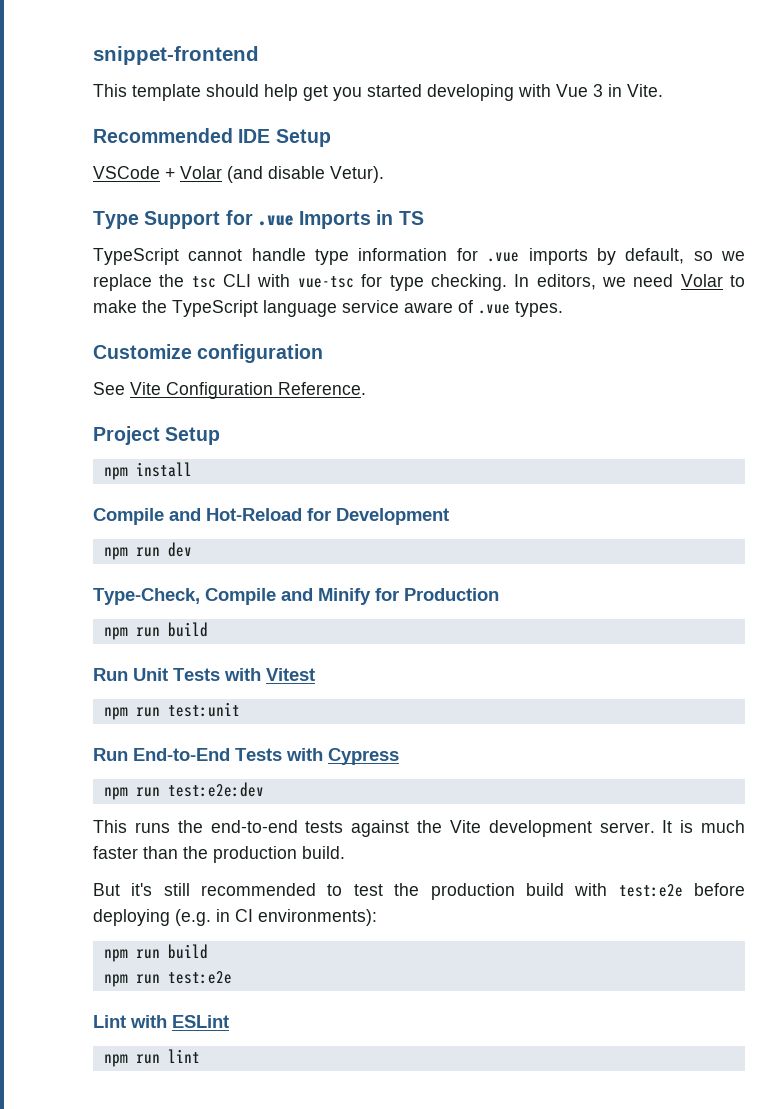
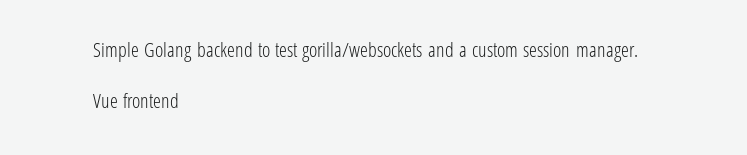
[93,46,259,65] [93,84,663,101] [93,128,331,147] [93,166,384,183] [93,210,424,229] [93,248,746,265] [93,274,745,291] [93,300,563,317] [93,344,324,363] [93,382,366,399] [93,426,221,445] [103,462,192,480] [93,508,449,525] [103,542,192,560] [93,588,499,605] [103,622,208,640] [93,668,315,681] [103,702,240,720] [93,748,399,765] [103,782,264,800] [93,820,746,837] [93,846,345,863] [93,883,745,900] [93,909,377,926] [103,944,208,962] [103,971,232,987] [93,1015,229,1028] [103,1049,200,1067] snippet-frontend // This template should help get you started developing with Vue 3 in Vite. // Recommended IDE Setup // VSCode + Volar (and disable Vetur). // Type Support for .vue Imports in TS // TypeScript cannot handle type information for .vue imports by default, so we replace the tsc CLI with vue-tsc for type checking. In editors, we need Volar to make the TypeScript language service aware of .vue types. // Customize configuration // See Vite Configuration Reference. // Project Setup // npm install // Compile and Hot-Reload for Development // npm run dev // Type-Check, Compile and Minify for Production // npm run build // Run Unit Tests with Vitest // npm run test:unit // Run End-to-End Tests with Cypress // npm run test:e2e:dev // This runs the end-to-end tests against the Vite development server. It is much faster than the production build. // But it's still recommended to test the production build with test:e2e before deploying (e.g. in CI environments): // npm run build // npm run test:e2e // Lint with ESLint // npm run lint -> [93,42,638,62] [93,93,180,108] Simple Golang backend to test gorilla/websockets and a custom session manager. // Vue frontend

